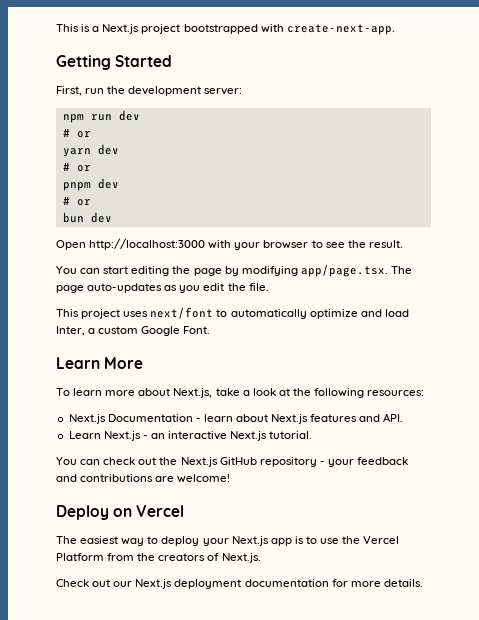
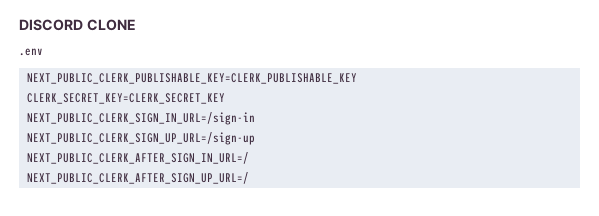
[56,24,395,35] [56,55,173,70] [56,86,243,96] [62,110,140,123] [62,128,91,138] [62,144,119,157] [62,162,91,172] [62,178,119,191] [62,196,91,206] [62,212,112,223] [56,238,403,250] [56,264,412,277] [56,283,269,293] [56,307,409,319] [56,326,211,336] [56,357,144,369] [56,388,425,398] [68,413,404,424] [68,431,313,441] [56,457,409,467] [56,474,231,483] [56,505,185,520] [56,536,400,546] [56,553,261,563] [56,579,423,589] This is a Next.js project bootstrapped with create-next-app. // Getting Started // First, run the development server: // npm run dev // # or // yarn dev // # or // pnpm dev // # or // bun dev // Open http://localhost:3000 with your browser to see the result. // You can start editing the page by modifying app/page.tsx. The page auto-updates as you edit the file. // This project uses next/font to automatically optimize and load Inter, a custom Google Font. // Learn More // To learn more about Next.js, take a look at the following resources: // Next.js Documentation - learn about Next.js features and API. // Learn Next.js - an interactive Next.js tutorial. // You can check out the Next.js GitHub repository - your feedback and contributions are welcome! // Deploy on Vercel // The easiest way to deploy your Next.js app is to use the Vercel Platform from the creators of Next.js. // Check out our Next.js deployment documentation for more details. -> [19,19,136,31] [19,48,43,56] [26,73,357,84] [26,93,225,104] [26,112,255,125] [26,132,255,145] [26,152,249,164] [26,172,249,184] DISCORD CLONE // .env // NEXT_PUBLIC_CLERK_PUBLISHABLE_KEY=CLERK_PUBLISHABLE_KEY // CLERK_SECRET_KEY=CLERK_SECRET_KEY // NEXT_PUBLIC_CLERK_SIGN_IN_URL=/sign-in // NEXT_PUBLIC_CLERK_SIGN_UP_URL=/sign-up // NEXT_PUBLIC_CLERK_AFTER_SIGN_IN_URL=/ // NEXT_PUBLIC_CLERK_AFTER_SIGN_UP_URL=/

